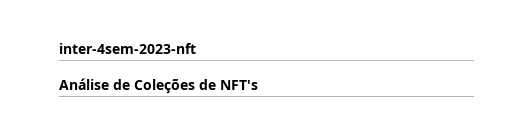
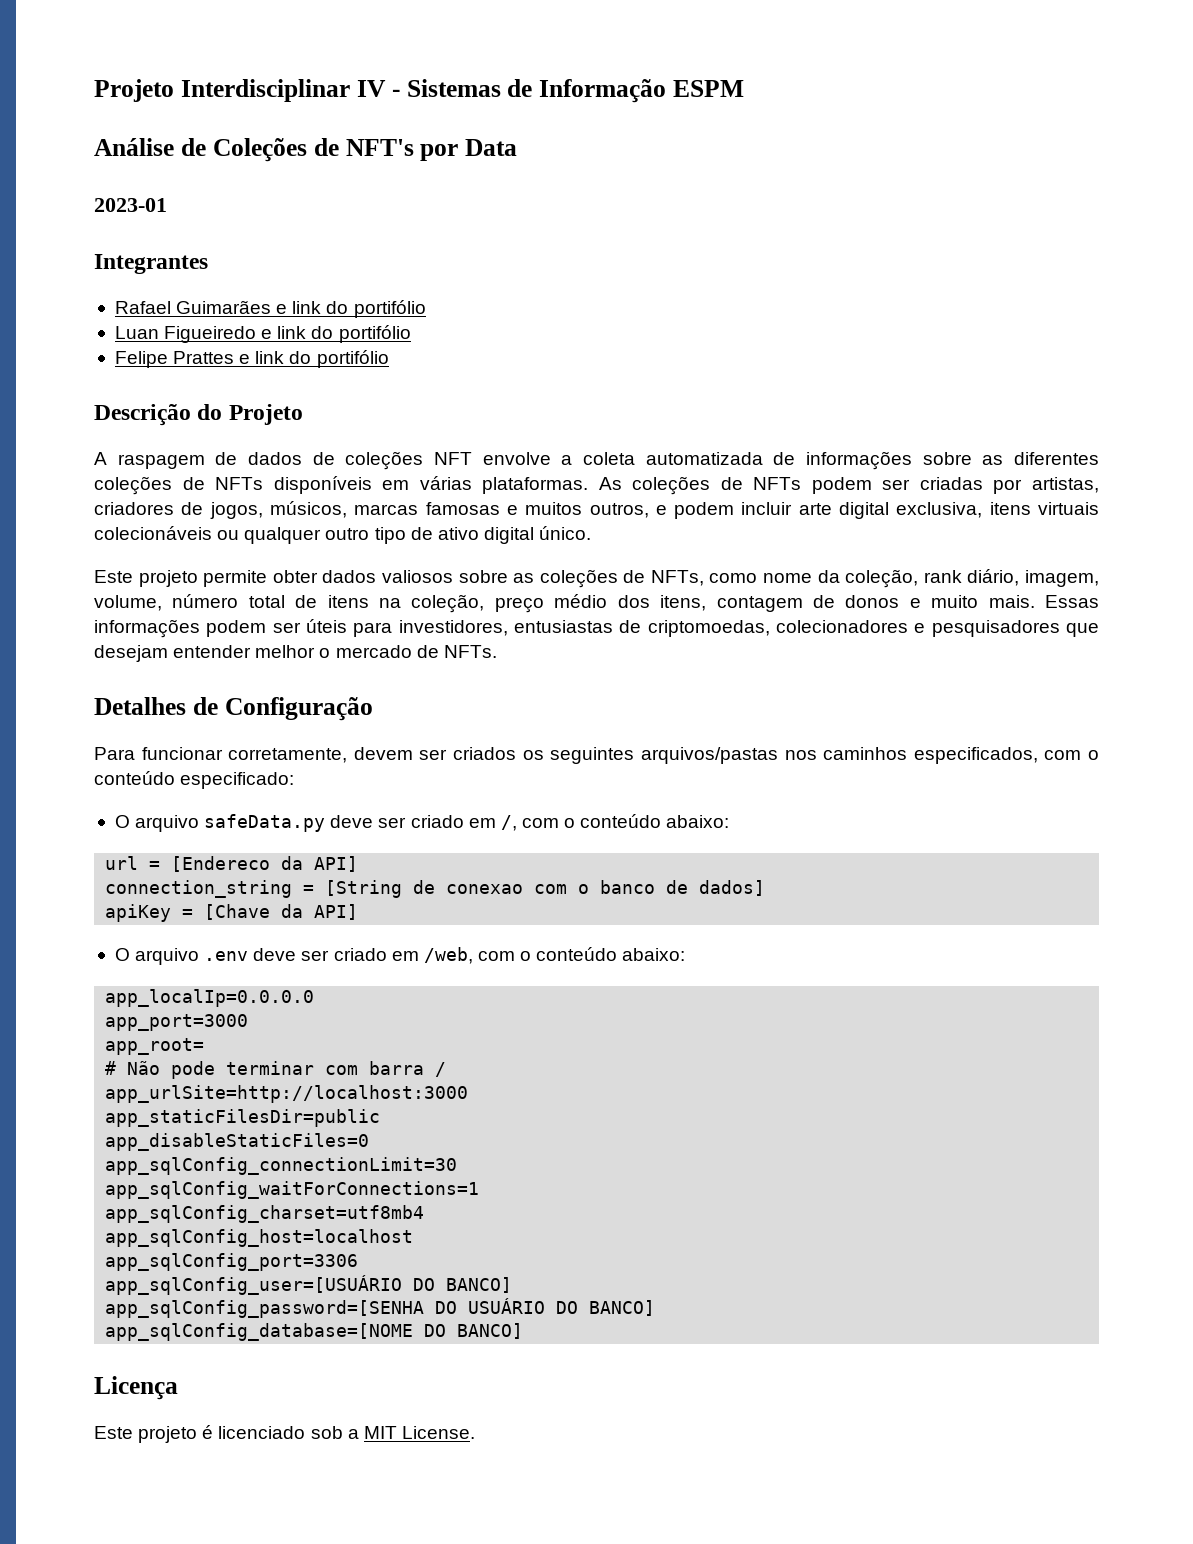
[59,43,196,54] inter-4sem-2023-nft -> [94,79,745,103] Projeto Interdisciplinar IV - Sistemas de Informação ESPM
(258, 85) none -> [420,139,518,161] [94,198,167,212] [94,254,208,274] [114,300,426,318] [114,325,411,343] [114,350,389,368] [94,404,303,426] [94,451,1099,470] [94,476,1099,495] [94,501,1099,519] [94,526,592,544] [94,569,1100,588] [94,594,1099,613] [94,619,1100,638] [94,645,497,662] [94,697,373,721] [94,747,1100,764] [94,771,295,789] [114,814,730,832] [105,856,359,872] [105,880,766,898] [105,904,359,922] [114,947,686,965] [105,989,315,1007] [105,1014,249,1031] [105,1038,205,1055] [105,1061,447,1079] [105,1085,469,1103] [105,1109,381,1127] [105,1133,370,1151] [105,1157,458,1175] [105,1181,480,1199] [105,1205,425,1223] [105,1229,414,1247] [105,1253,359,1271] [105,1275,513,1295] [105,1298,656,1318] [105,1323,524,1341] [94,1376,178,1400] [94,1425,475,1443] por Data // 2023-01 // Integrantes // Rafael Guimarães e link do portifólio // Luan Figueiredo e link do portifólio // Felipe Prattes e link do portifólio // Descrição do Projeto // A raspagem de dados de coleções NFT envolve a coleta automatizada de informações sobre as diferentes coleções de NFTs disponíveis em várias plataformas. As coleções de NFTs podem ser criadas por artistas, criadores de jogos, músicos, marcas famosas e muitos outros, e podem incluir arte digital exclusiva, itens virtuais colecionáveis ou qualquer outro tipo de ativo digital único. // Este projeto permite obter dados valiosos sobre as coleções de NFTs, como nome da coleção, rank diário, imagem, volume, número total de itens na coleção, preço médio dos itens, contagem de donos e muito mais. Essas informações podem ser úteis para investidores, entusiastas de criptomoedas, colecionadores e pesquisadores que desejam entender melhor o mercado de NFTs. // Detalhes de Configuração // Para funcionar corretamente, devem ser criados os seguintes arquivos/pastas nos caminhos especificados, com o conteúdo especificado: // O arquivo safeData.py deve ser criado em /, com o conteúdo abaixo: // url = [Endereco da API] // connection_string = [String de conexao com o banco de dados] // apiKey = [Chave da API] // O arquivo .env deve ser criado em /web, com o conteúdo abaixo: // app_localIp=0.0.0.0 // app_port=3000 // app_root= // # Não pode terminar com barra / // app_urlSite=http://localhost:3000 // app_staticFilesDir=public // app_disableStaticFiles=0 // app_sqlConfig_connectionLimit=30 // app_sqlConfig_waitForConnections=1 // app_sqlConfig_charset=utf8mb4 // app_sqlConfig_host=localhost // app_sqlConfig_port=3306 // app_sqlConfig_user=[USUÁRIO DO BANCO] // app_sqlConfig_password=[SENHA DO USUÁRIO DO BANCO] // app_sqlConfig_database=[NOME DO BANCO] // Licença // Este projeto é licenciado sob a MIT License.

